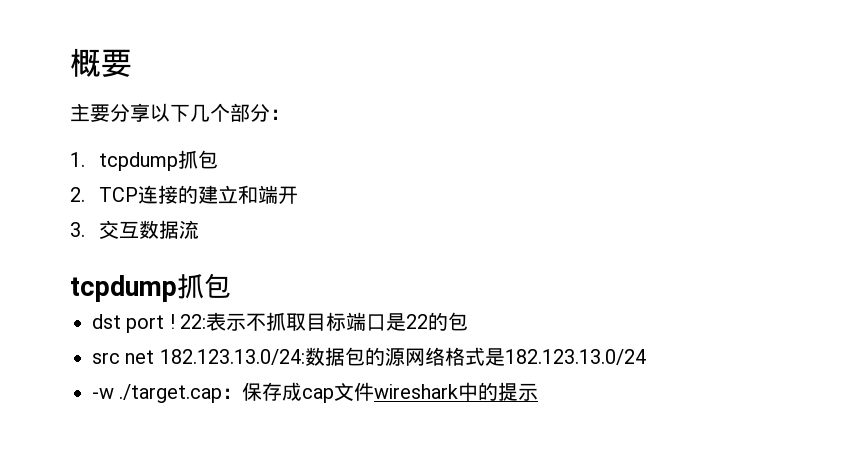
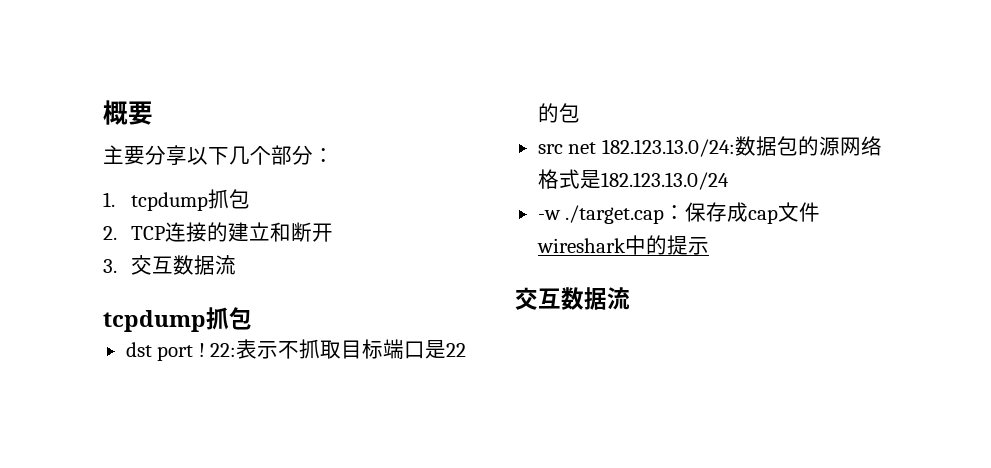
[257,185,278,204] 端 -> [291,222,313,242] 断
(539, 392) none -> [515,287,630,310] // 交互数据流

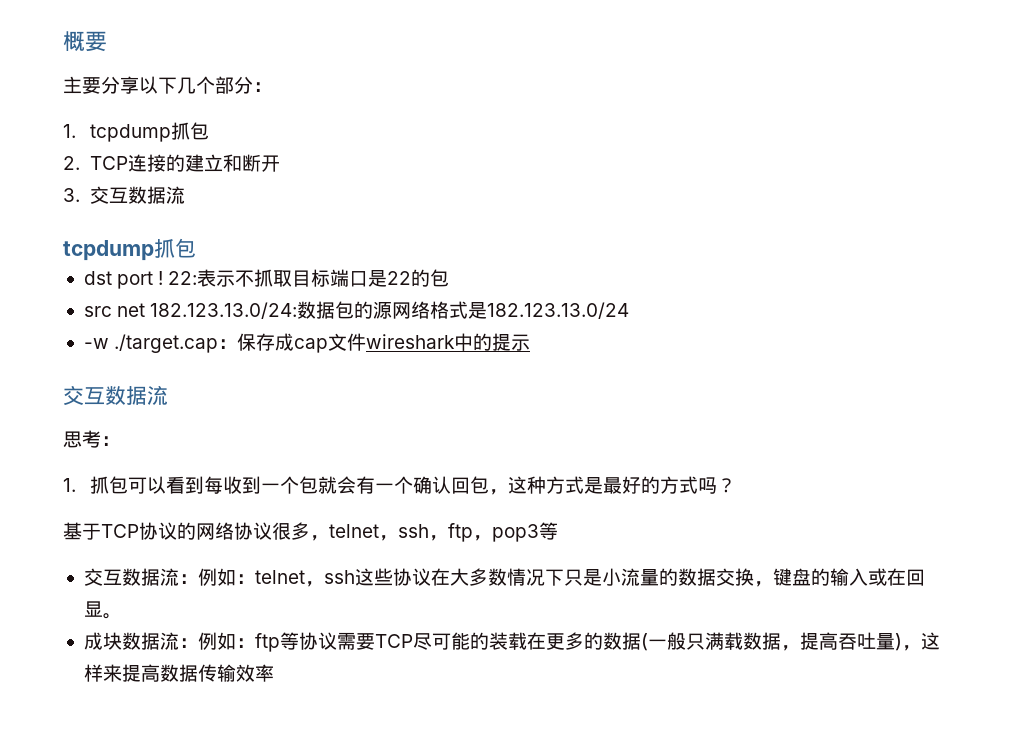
(630, 298) none -> [63,430,120,448] [63,476,737,495] [63,522,558,542] [83,568,925,587] [83,601,122,619] [83,632,940,652] [83,664,274,682] // 思考： // 1.抓包可以看到每收到一个包就会有一个确认回包，这种方式是最好的方式吗？ // 基于TCP协议的网络协议很多，telnet，ssh，ftp，pop3等 // 交互数据流：例如：telnet，ssh这些协议在大多数情况下只是小流量的数据交换，键盘的输入或在回显。 // 成块数据流：例如：ftp等协议需要TCP尽可能的装载在更多的数据(一般只满载数据，提高吞吐量)，这样来提高数据传输效率

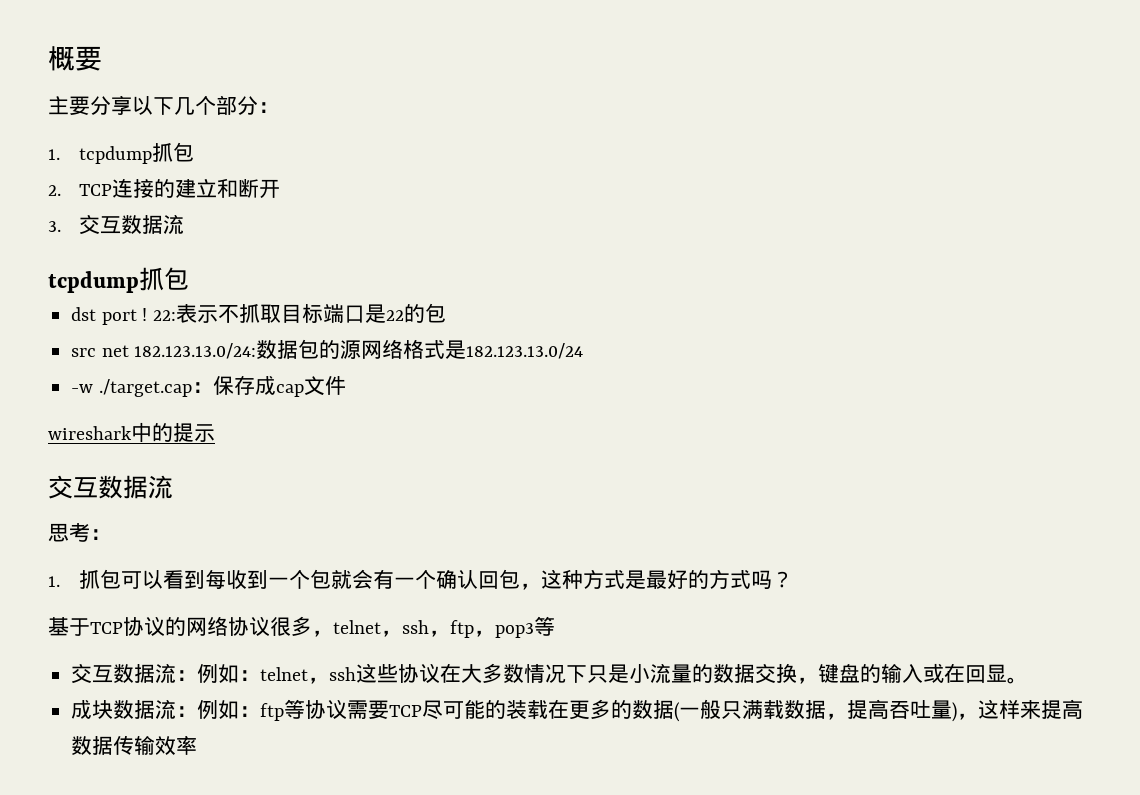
(367, 342) none -> (346, 385) //

